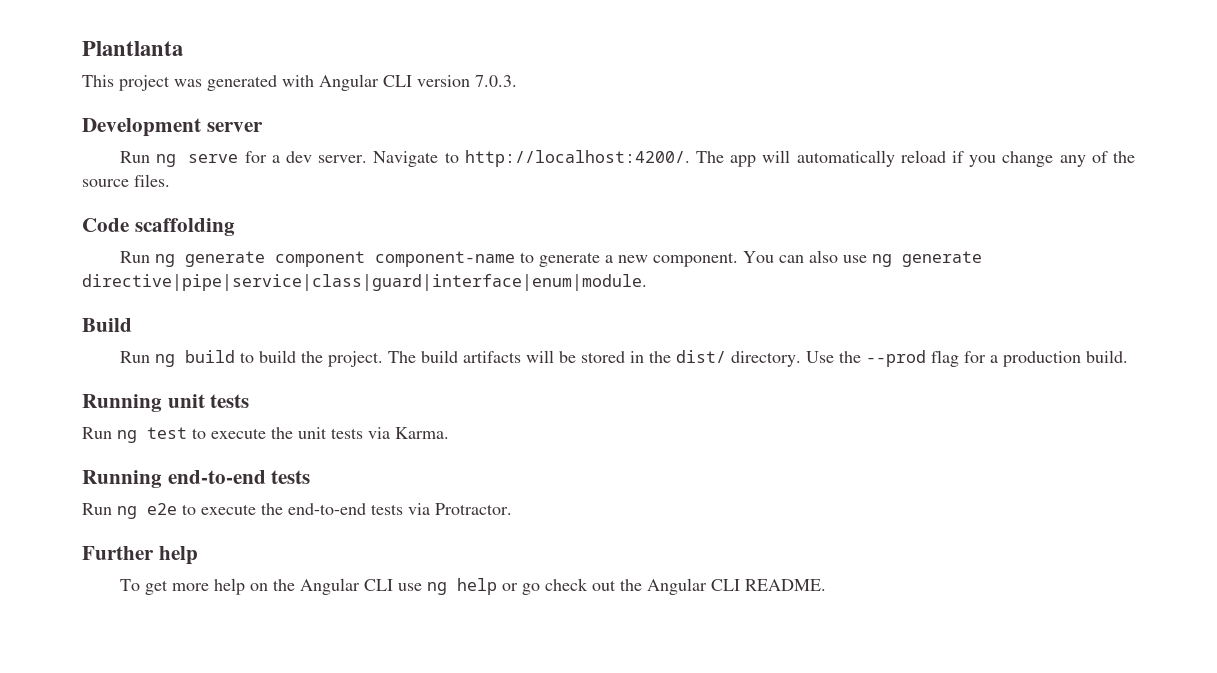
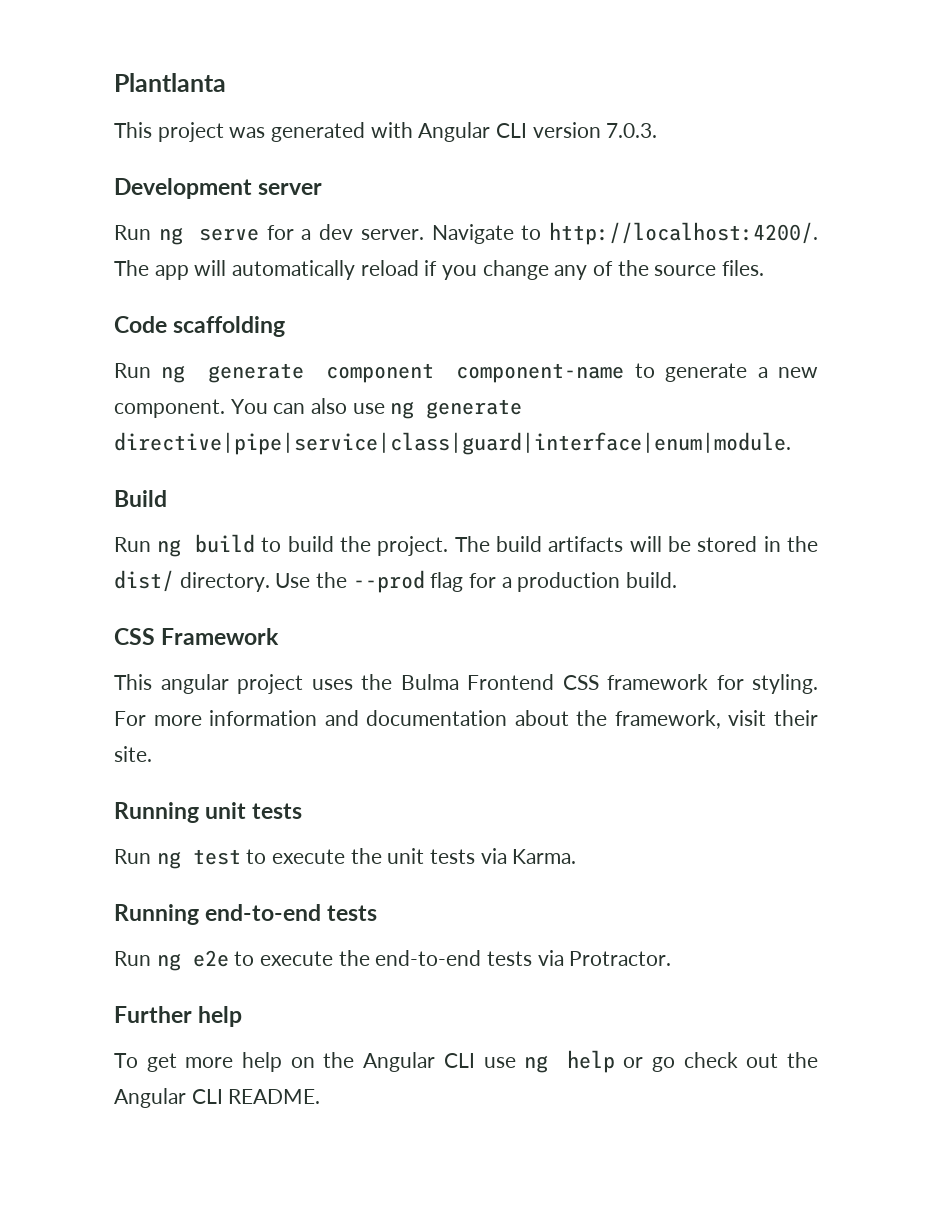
(1128, 356) none -> [114,628,280,645] [114,674,818,694] [114,710,818,729] [114,746,152,762] // CSS Framework // This angular project uses the Bulma Frontend CSS framework for styling. For more information and documentation about the framework, visit their site.

